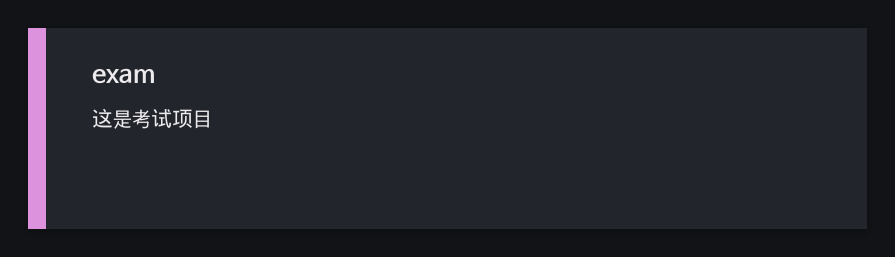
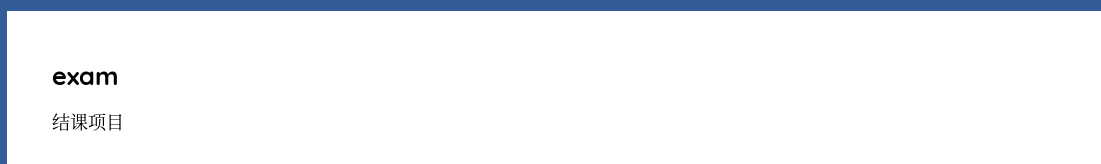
[92,108,172,129] 这是考试 -> [52,113,88,131] 结课

